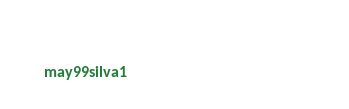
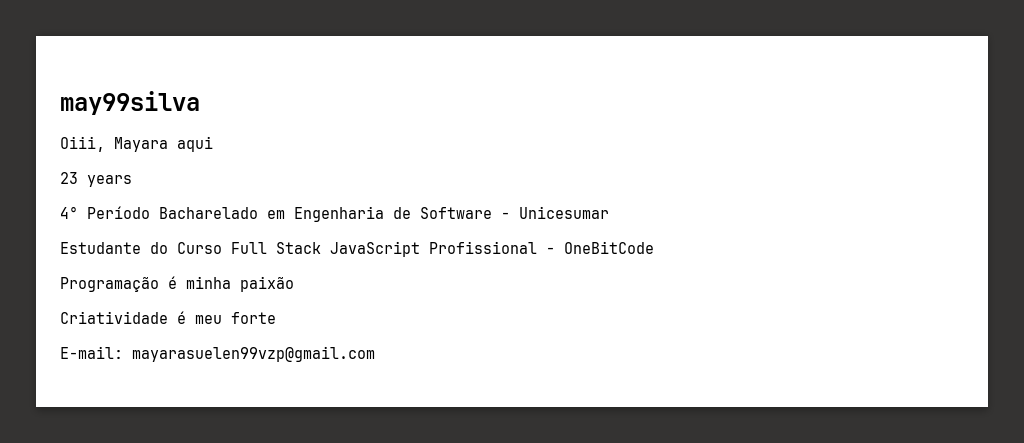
[44,66,127,80] may99silva1 -> [60,91,200,115] [60,136,213,152] [60,172,132,187] [60,206,609,222] [60,241,654,257] [60,276,294,292] [60,311,276,324] [60,346,375,362] may99silva // Oiii, Mayara aqui // 23 years // 4° Período Bacharelado em Engenharia de Software - Unicesumar // Estudante do Curso Full Stack JavaScript Profissional - OneBitCode // Programação é minha paixão // Criatividade é meu forte // E-mail: mayarasuelen99vzp@gmail.com

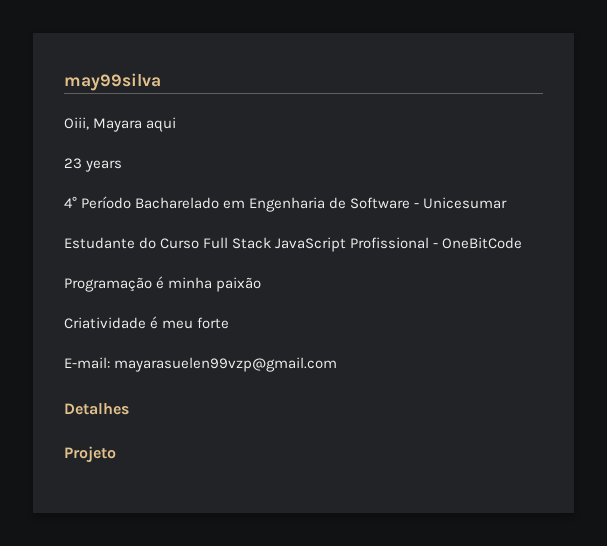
(375, 354) none -> [64,403,129,415] [64,446,116,463] // Detalhes // Projeto

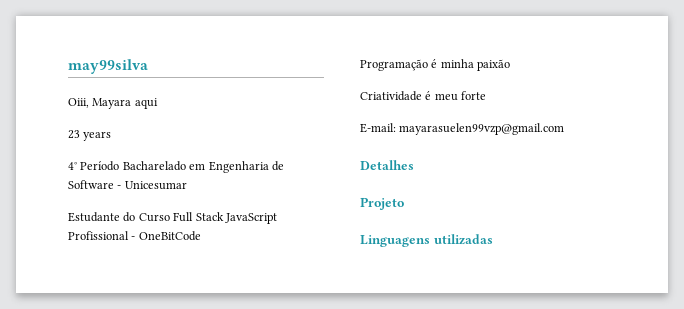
(116, 454) none -> [360,234,493,247] // Linguagens utilizadas

